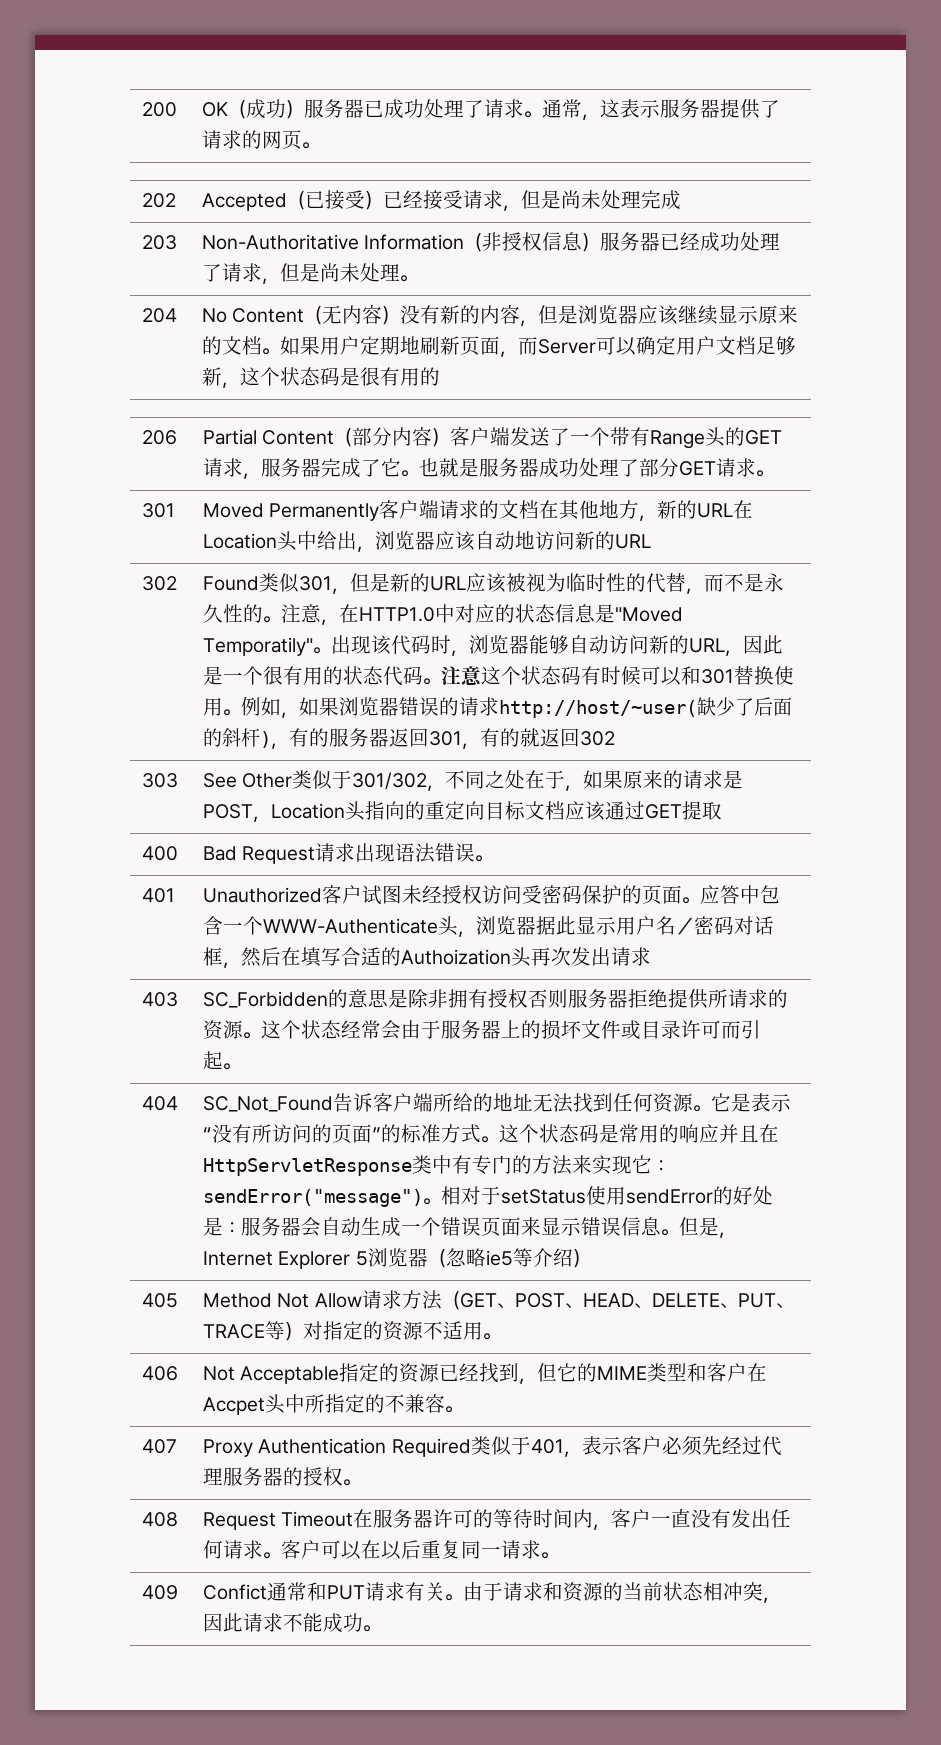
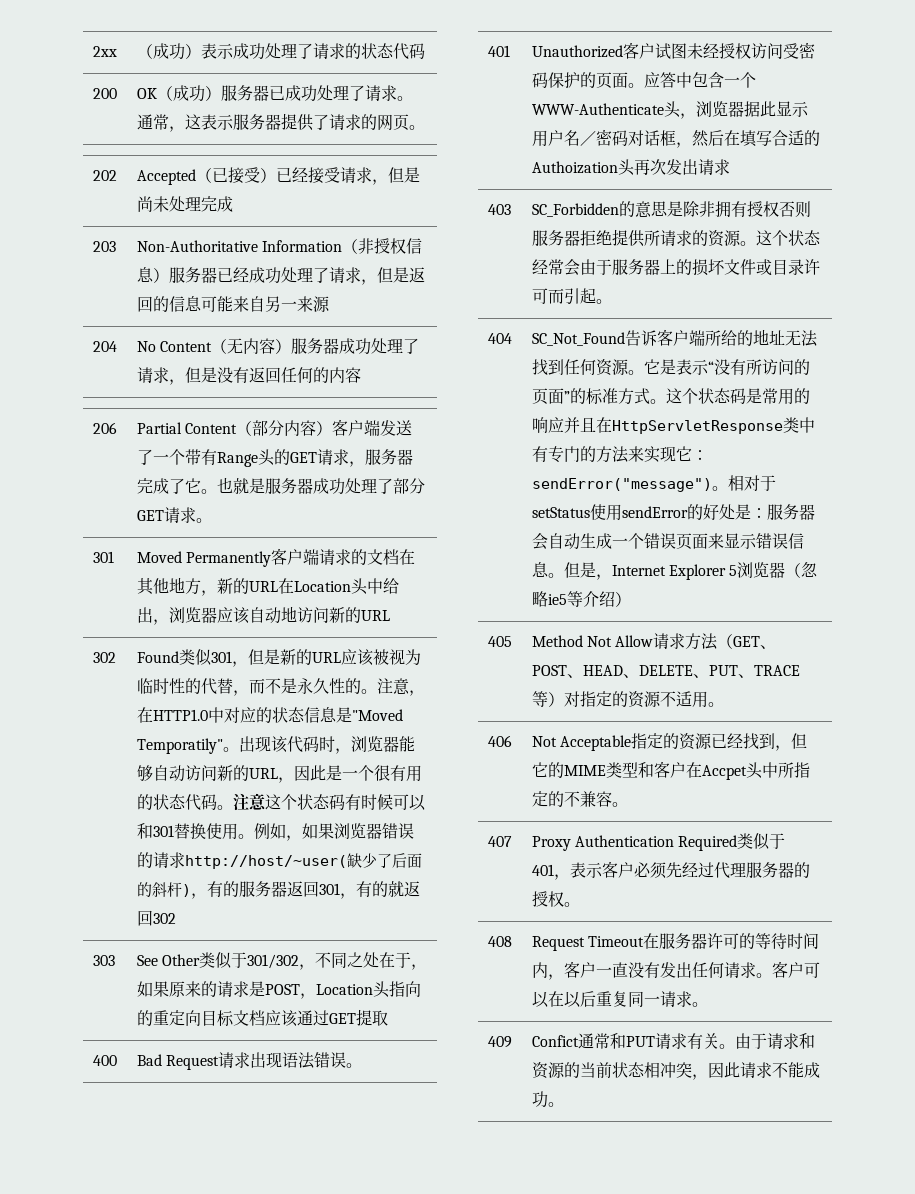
(142, 109) none -> [92,46,117,57] [136,43,425,60] 2xx | （成功）表示成功处理了请求的状态代码 //
[320,263,419,282] 尚未处理。 -> [408,267,425,283] [136,296,330,312] 返回的信息可能来自另一来源
[400,305,799,326] [202,336,797,357] [202,367,441,388] 没有新的内容，但是浏览器应该继续显示原来的文档。如果用户定期地刷新页面，而Server可以确定用户文档足够新，这个状态码是很有用的 -> [290,338,419,355] [136,367,361,385] 服务器成功处理了请求，但是没有返回任何的内容

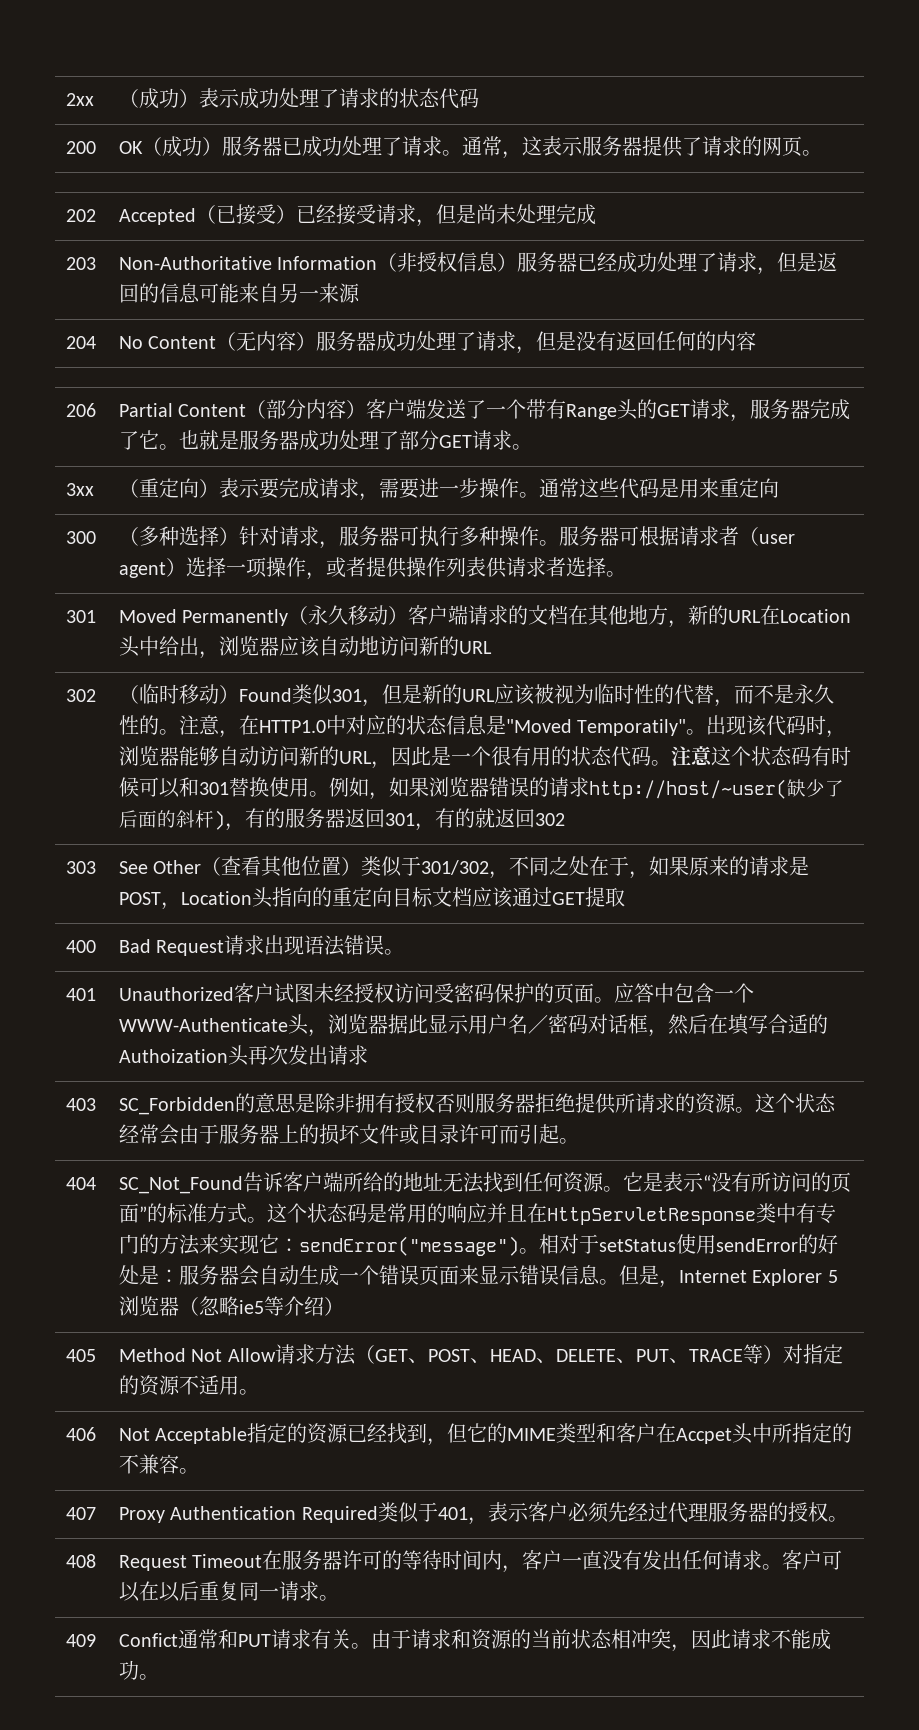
(212, 520) none -> [66,483,95,496] [119,478,780,501] [66,531,97,544] [119,526,796,549] [119,557,627,580] // 3xx | （重定向）表示要完成请求，需要进一步操作。通常这些代码是用来重定向 // 300 | （多种选择）针对请求，服务器可执行多种操作。服务器可根据请求者（user agent）选择一项操作，或者提供操作列表供请求者选择。
(271, 559) none -> [288,605,409,625] （永久移动）
(116, 657) none -> [119,684,240,704] （临时移动）
(200, 960) none -> [201,856,362,877] （查看其他位置）

